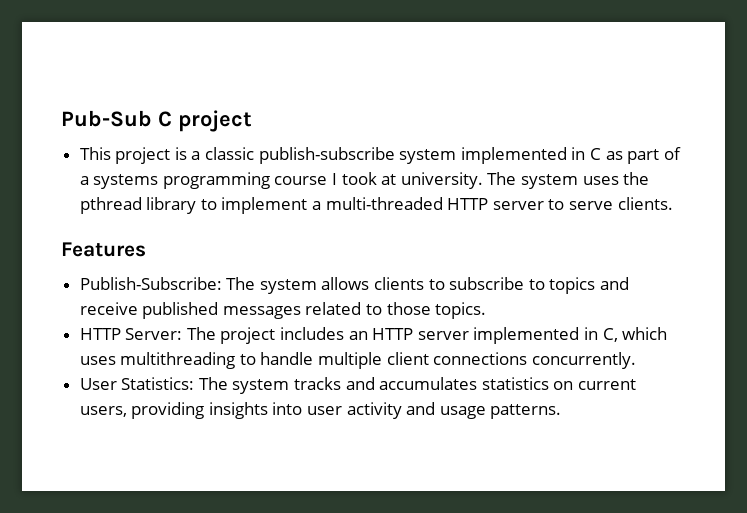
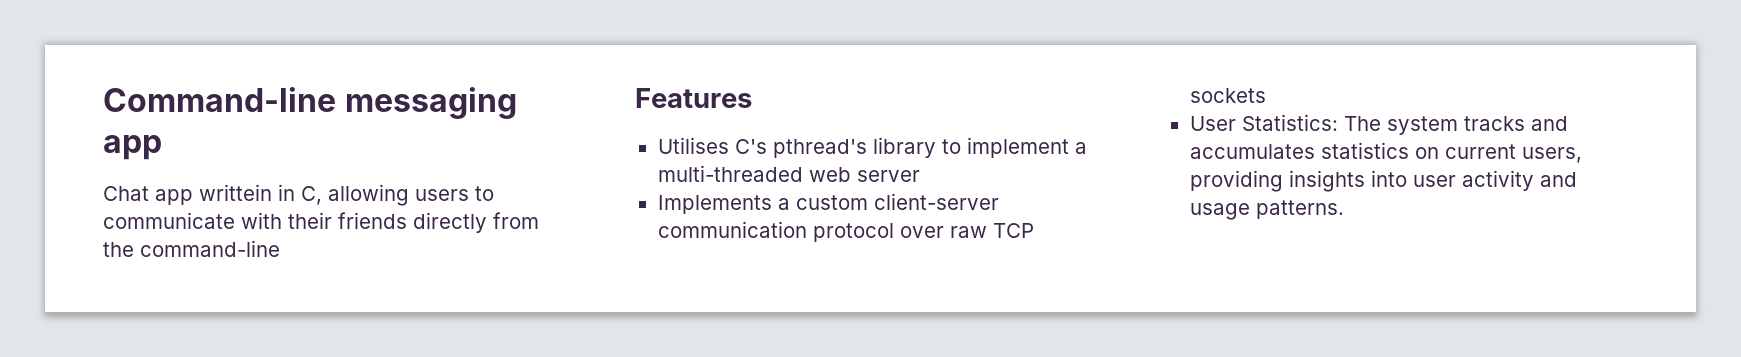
[61,110,252,132] [79,147,681,164] [79,172,650,189] [79,197,142,214] Pub-Sub C project // This project is a classic publish-subscribe system implemented in C as part of a systems programming course I took at university. The system uses the pthread -> [103,87,517,119] [103,135,162,160] [103,184,494,206] [103,212,539,233] [103,240,280,257] [635,88,752,108] [657,137,867,158] Command-line messaging app // Chat app writtein in C, allowing users to communicate with their friends directly from the command-line // Features // Utilises C's pthread's
[447,197,673,210] [61,242,146,257] [79,277,630,294] [79,302,487,319] [79,327,668,344] [79,352,636,369] HTTP server to serve clients. // Features // Publish-Subscribe: The system allows clients to subscribe to topics and receive published messages related to those topics. // HTTP Server: The project includes an HTTP server implemented in C, which uses multithreading to handle multiple client connections concurrently. -> [808,167,920,182] [657,193,999,214] [657,221,1034,242] [1189,88,1266,103] web server // Implements a custom client-server communication protocol over raw TCP sockets

